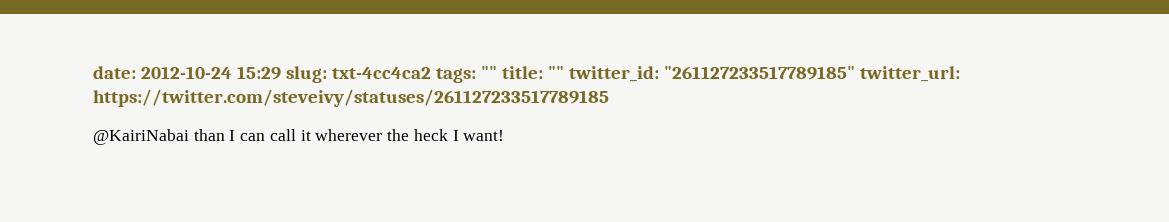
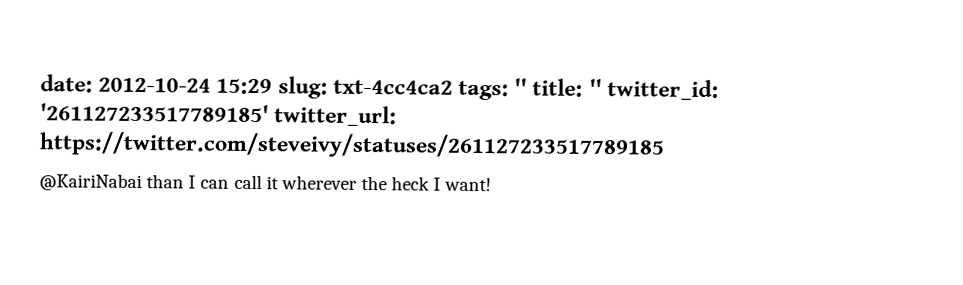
[480,66,855,82] "" title: "" twitter_id: "261127233517789185" -> [514,78,719,101] [40,103,269,123] '' title: '' twitter_id: '261127233517789185'

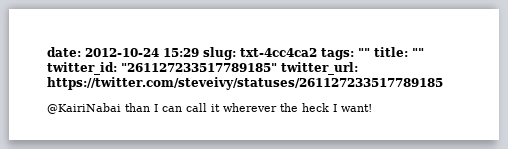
[514,78,719,101] [40,103,269,123] '' title: '' twitter_id: '261127233517789185' -> [358,47,424,57] [47,62,277,75] "" title: "" twitter_id: "261127233517789185"

